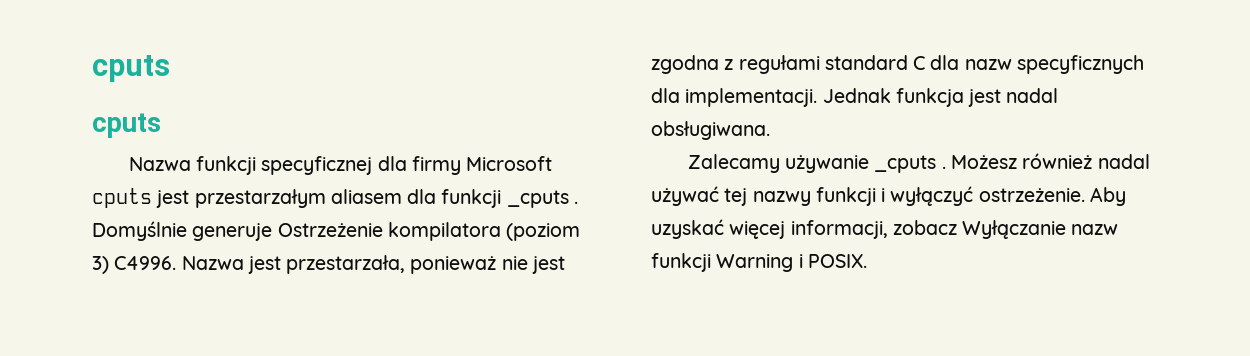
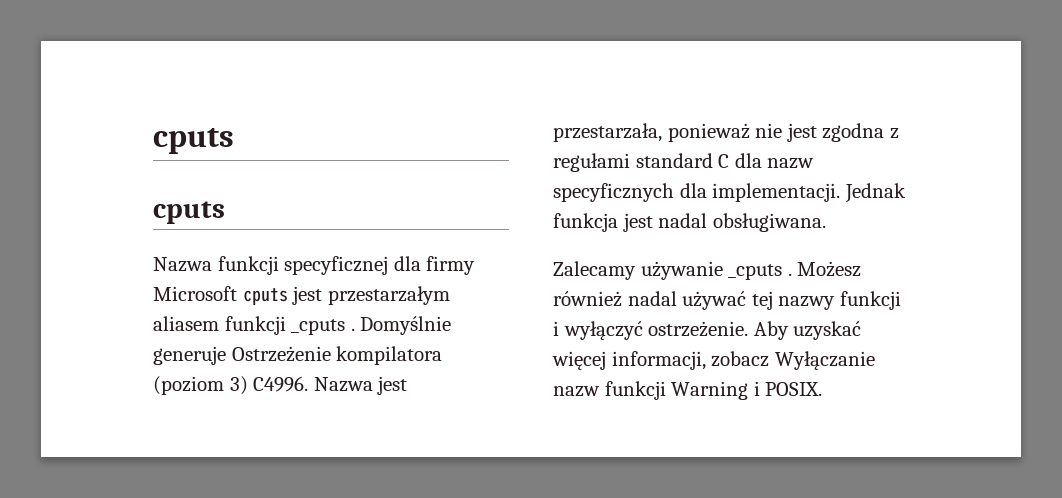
[407,189,437,204] dla -> (219, 323) none

